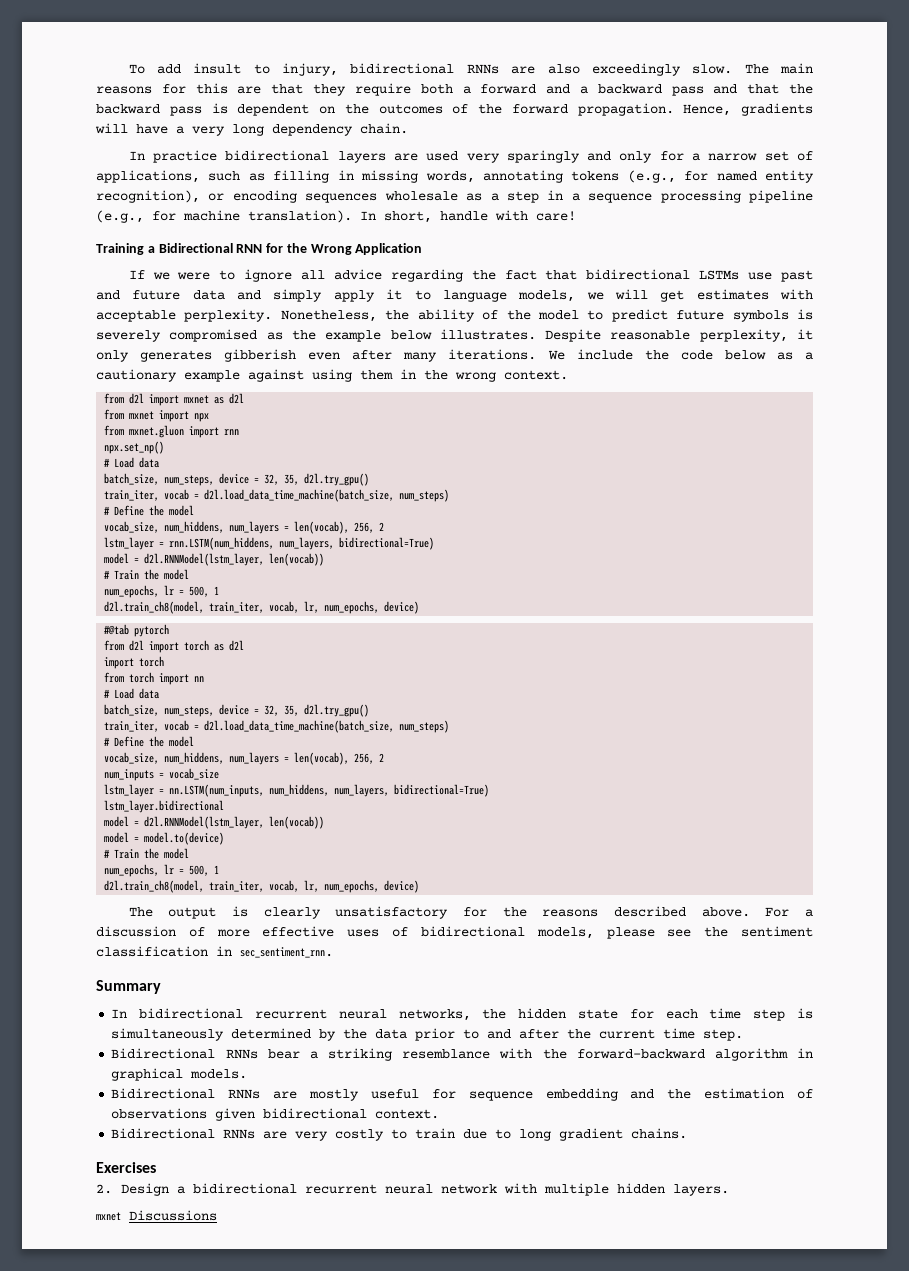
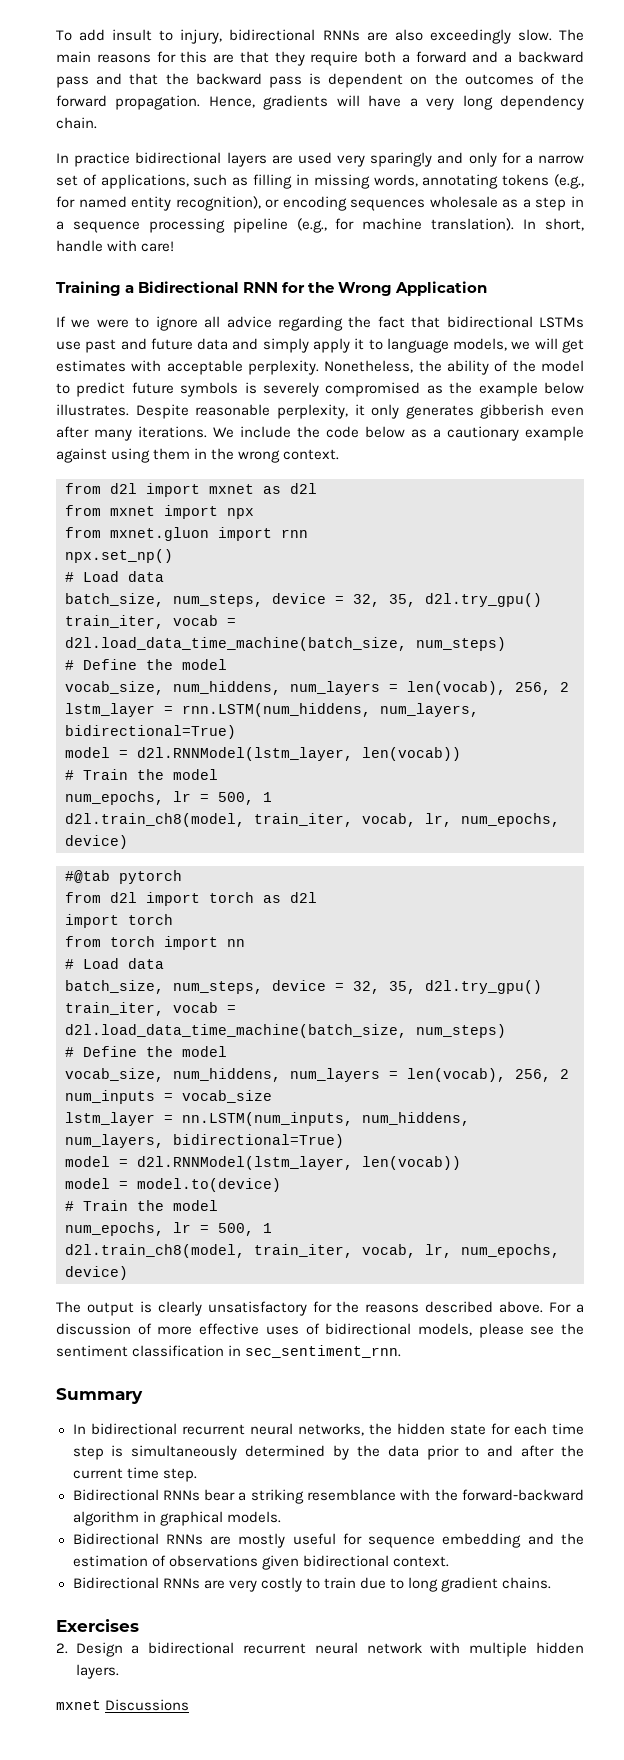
[104,800,225,813] // lstm_layer.bidirectional -> (344, 1141) none

